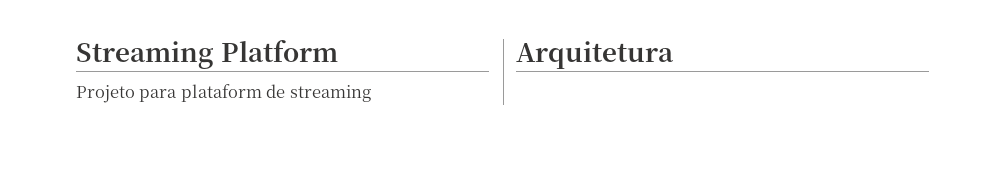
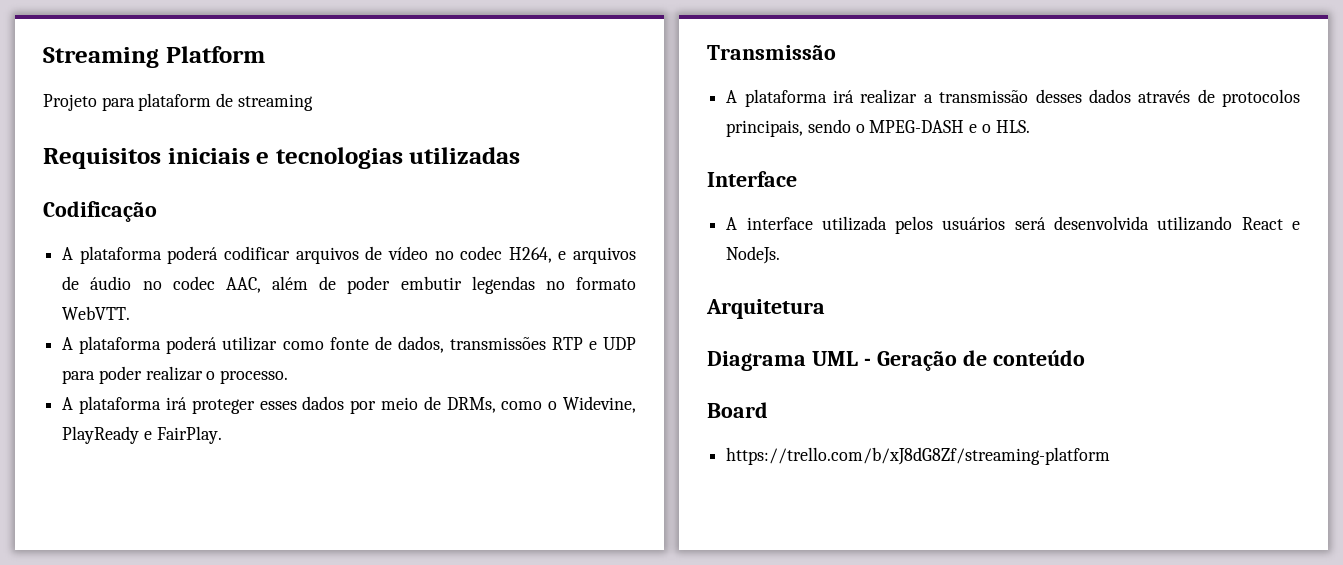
[516,41,674,69] Arquitetura -> [43,147,521,169] [43,201,157,222] [62,246,637,264] [62,276,636,294] [62,306,131,320] [62,336,636,354] [62,366,289,384] [62,396,636,414] [62,426,222,444] [707,45,836,60] [726,89,1300,107] [726,119,1030,137] [707,171,797,187] [726,216,1300,234] [726,246,781,264] [706,299,825,319] [707,350,1085,371] [707,402,768,418] [726,447,1111,465] Requisitos iniciais e tecnologias utilizadas // Codificação // A plataforma poderá codificar arquivos de vídeo no codec H264, e arquivos de áudio no codec AAC, além de poder embutir legendas no formato WebVTT. // A plataforma poderá utilizar como fonte de dados, transmissões RTP e UDP para poder realizar o processo. // A plataforma irá proteger esses dados por meio de DRMs, como o Widevine, PlayReady e FairPlay. // Transmissão // A plataforma irá realizar a transmissão desses dados através de protocolos principais, sendo o MPEG-DASH e o HLS. // Interface // A interface utilizada pelos usuários será desenvolvida utilizando React e NodeJs. // Arquitetura // Diagrama UML - Geração de conteúdo // Board // https://trello.com/b/xJ8dG8Zf/streaming-platform

